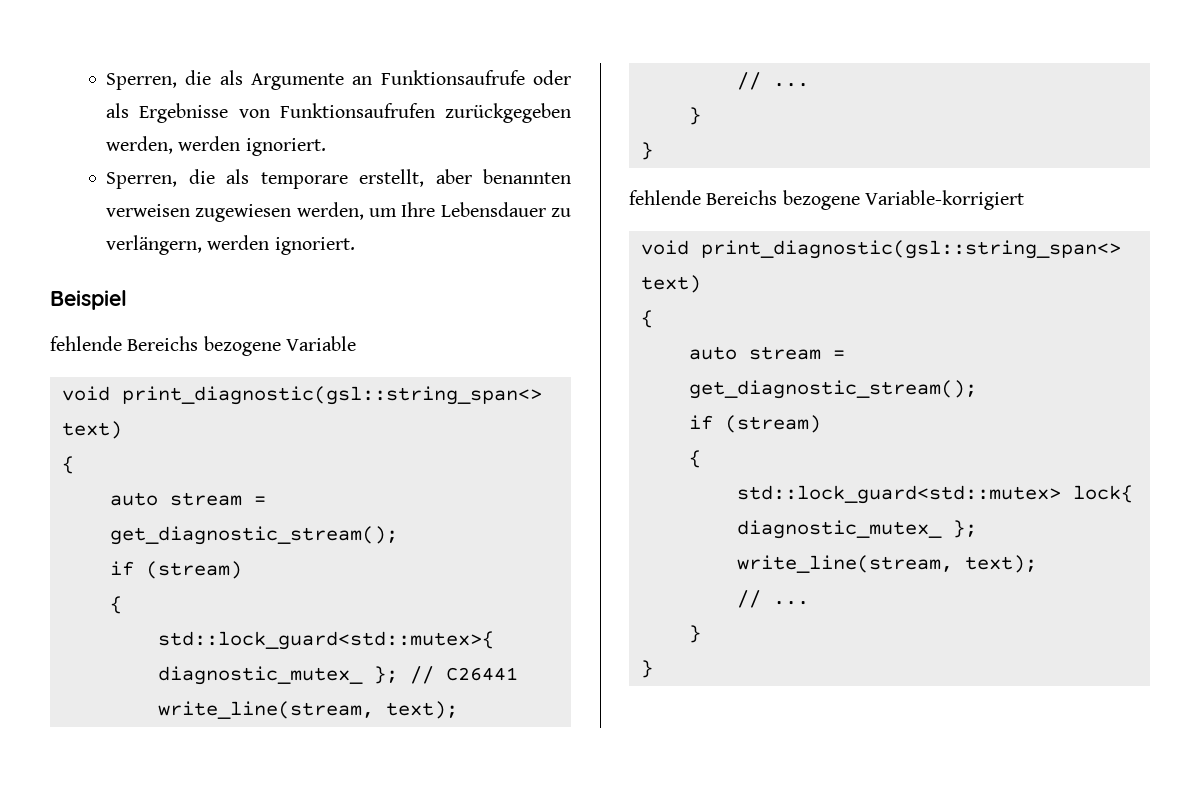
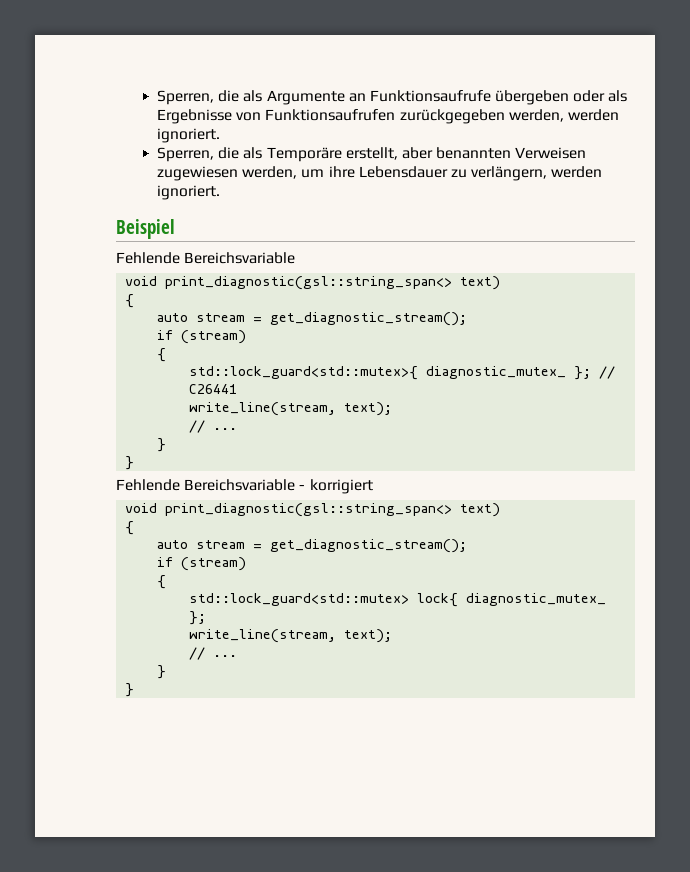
(525, 77) none -> [495,90,570,105] übergeben
[260,172,348,189] temporare -> [266,147,342,162] Temporäre
[106,204,191,217] verweisen -> [515,147,587,159] Verweisen
[401,202,436,217] Ihre -> [328,166,355,178] ihre
[50,336,356,356] fehlende Bereichs bezogene Variable -> [116,252,296,264] Fehlende Bereichsvariable
[629,190,1024,210] fehlende Bereichs bezogene Variable-korrigiert -> [116,479,373,494] Fehlende Bereichsvariable - korrigiert

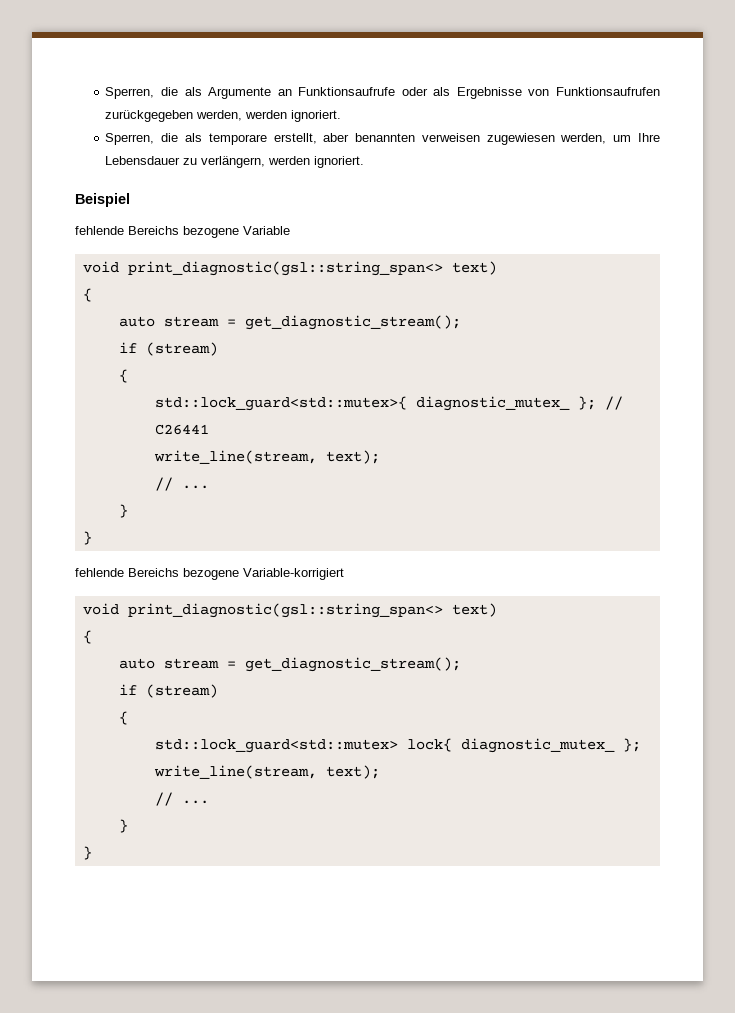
[495,90,570,105] übergeben -> (396, 91) none
[266,147,342,162] Temporäre -> [208,133,267,145] temporare
[515,147,587,159] Verweisen -> [421,133,480,142] verweisen
[328,166,355,178] ihre -> [638,133,661,142] Ihre
[116,252,296,264] Fehlende Bereichsvariable -> [75,226,290,238] fehlende Bereichs bezogene Variable
[116,479,373,494] Fehlende Bereichsvariable - korrigiert -> [75,568,344,580] fehlende Bereichs bezogene Variable-korrigiert

